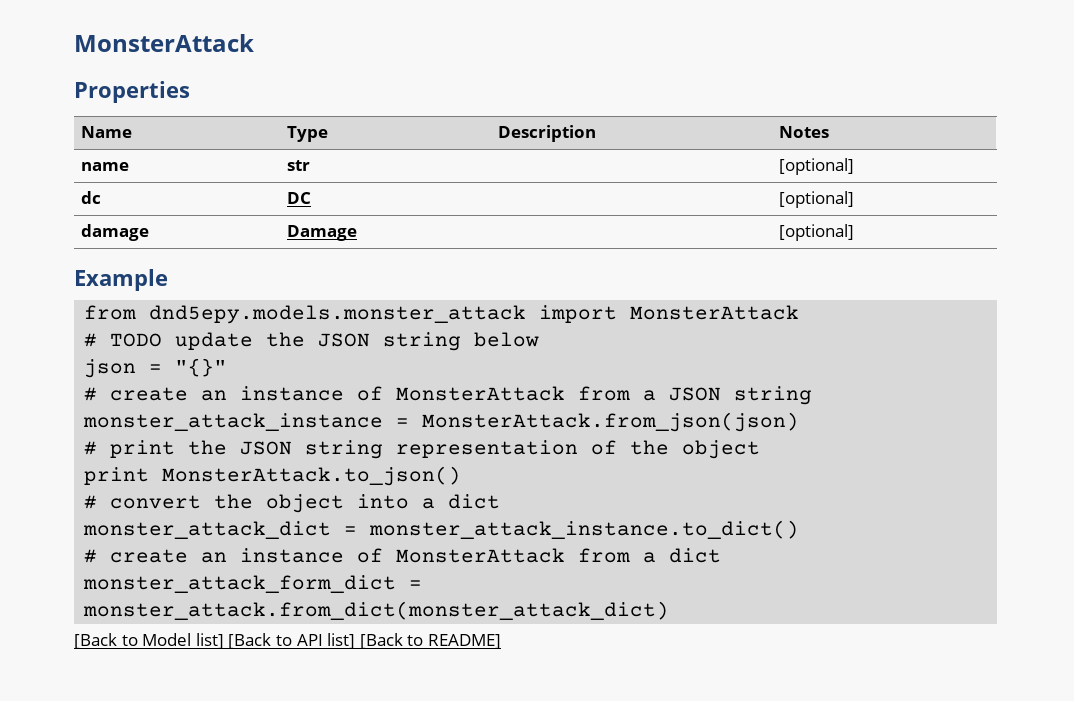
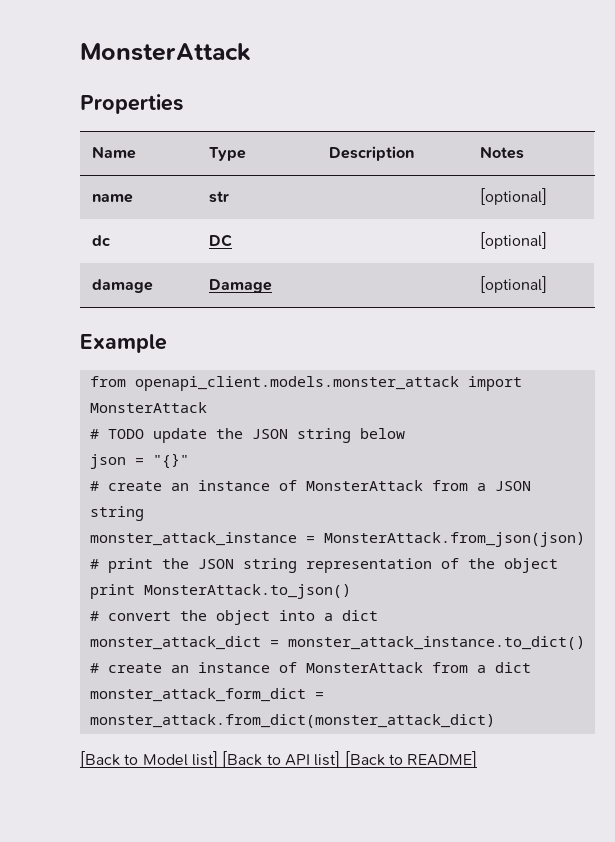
[149,305,527,324] dnd5epy.models.monster_attack -> [134,376,459,391] openapi_client.models.monster_attack

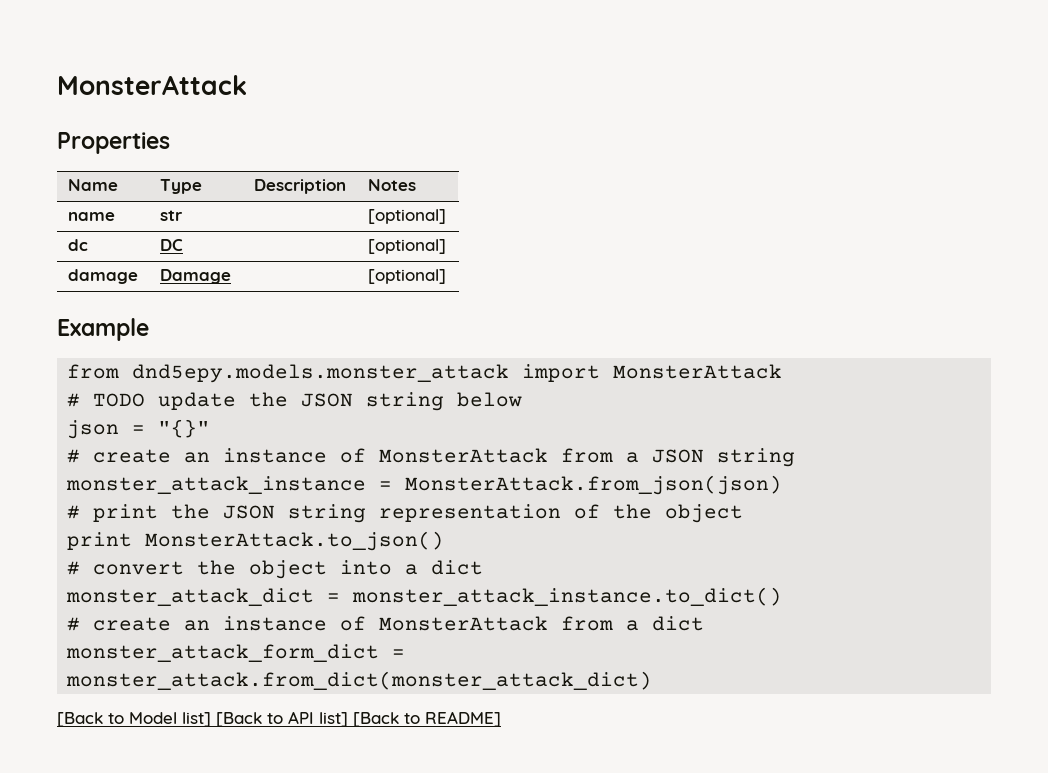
[134,376,459,391] openapi_client.models.monster_attack -> [132,364,510,383] dnd5epy.models.monster_attack

